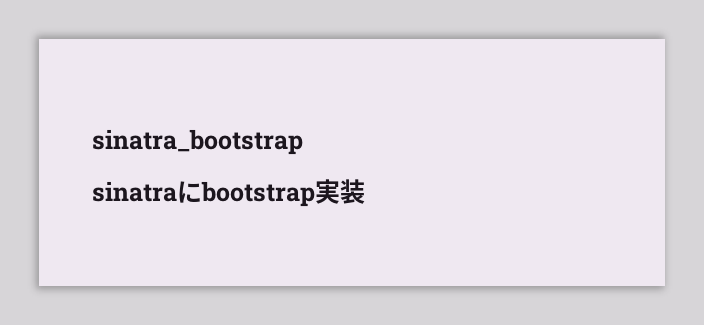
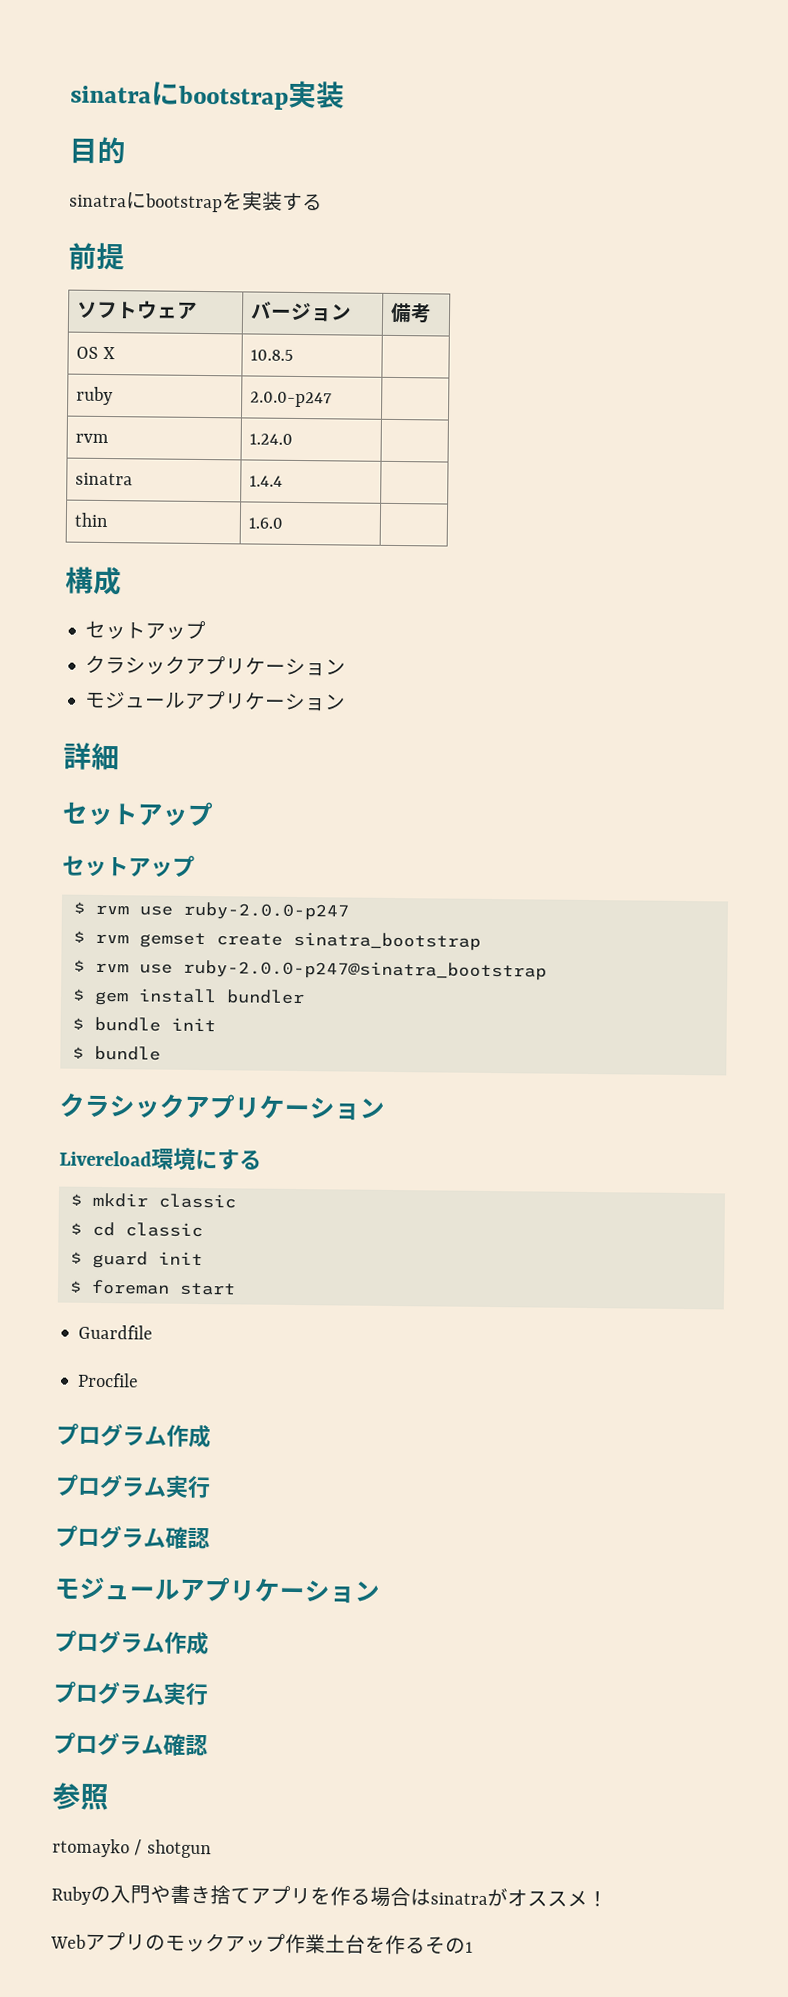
[92,129,303,155] sinatra_bootstrap // -> (70, 94) none
(365, 191) none -> [69,136,126,165] [69,191,323,213] [68,242,125,271] [76,300,199,320] [250,301,353,322] [390,302,433,324] [76,346,115,360] [250,349,295,361] [76,386,114,406] [250,391,333,408] [75,433,110,444] [249,433,294,445] [75,472,134,486] [249,475,284,487] [74,512,109,528] [248,517,284,529] [65,566,122,596] [85,620,207,640] [85,654,347,677] [84,691,347,712] [63,742,120,771] [62,801,214,827] [62,855,195,878] [72,901,349,921] [72,930,481,951] [72,959,547,981] [71,988,305,1006] [71,1016,216,1032] [71,1045,161,1061] [59,1092,385,1121] [59,1147,262,1171] [69,1192,236,1209] [69,1221,203,1238] [69,1250,203,1269] [68,1279,236,1296] [78,1324,154,1340] [77,1372,140,1388] [56,1423,211,1449] [55,1473,211,1499] [55,1524,210,1550] [54,1576,380,1604] [54,1629,209,1656] [53,1680,208,1706] [53,1731,208,1757] [52,1782,109,1811] [52,1838,212,1859] [51,1884,608,1908] [50,1932,473,1955] // 目的 // sinatraにbootstrapを実装する // 前提 // ソフトウェア | バージョン | 備考 // OS X | 10.8.5 | // ruby | 2.0.0-p247 | // rvm | 1.24.0 | // sinatra | 1.4.4 | // thin | 1.6.0 | // 構成 // セットアップ // クラシックアプリケーション // モジュールアプリケーション // 詳細 // セットアップ // セットアップ // $ rvm use ruby-2.0.0-p247 // $ rvm gemset create sinatra_bootstrap // $ rvm use ruby-2.0.0-p247@sinatra_bootstrap // $ gem install bundler // $ bundle init // $ bundle // クラシックアプリケーション // Livereload環境にする // $ mkdir classic // $ cd classic // $ guard init // $ foreman start // Guardfile // Procfile // プログラム作成 // プログラム実行 // プログラム確認 // モジュールアプリケーション // プログラム作成 // プログラム実行 // プログラム確認 // 参照 // rtomayko / shotgun // Rubyの入門や書き捨てアプリを作る場合はsinatraがオススメ！ // Webアプリのモックアップ作業土台を作るその1

